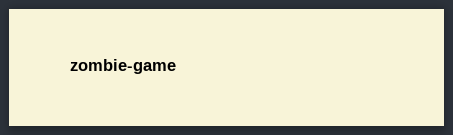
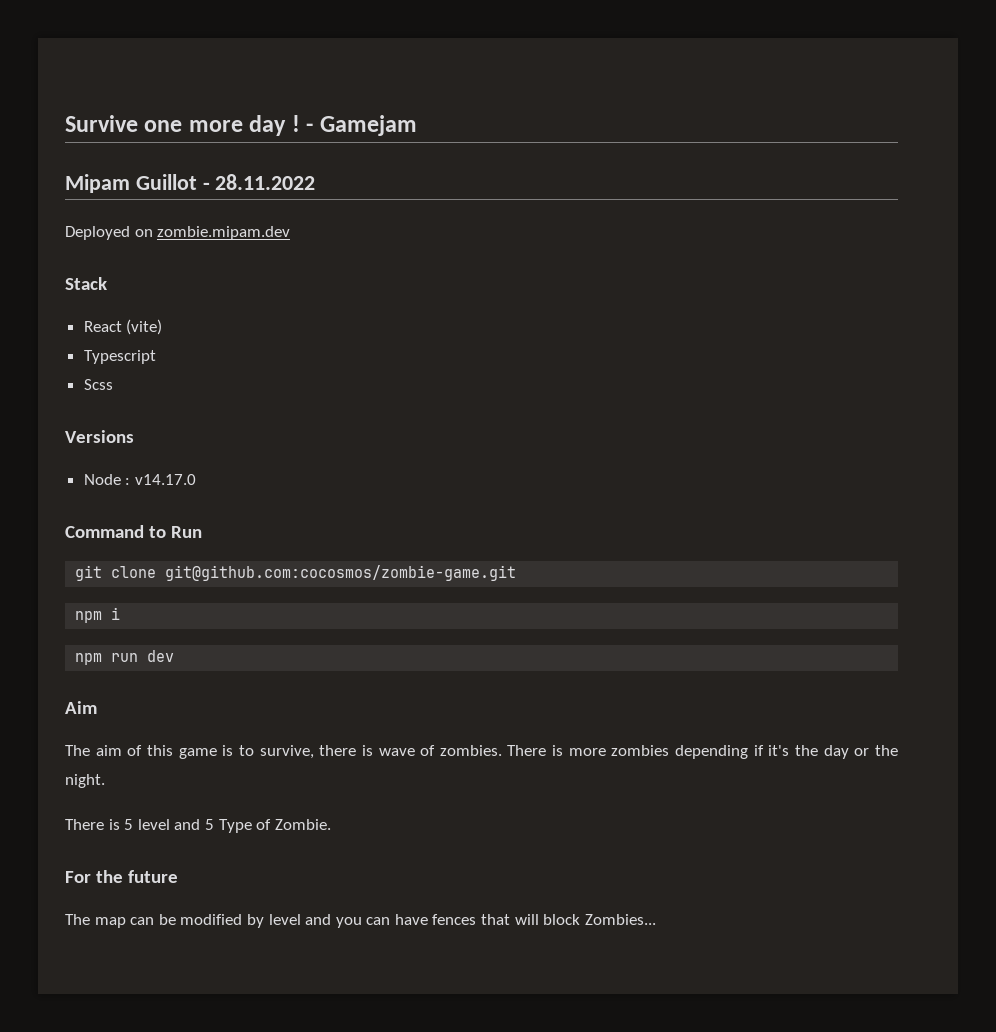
[70,59,176,74] zombie-game -> [65,115,417,136] [65,174,316,193] [65,226,291,240] [65,277,107,290] [83,319,163,335] [83,350,156,364] [83,379,113,390] [65,430,134,443] [83,474,196,485] [65,525,203,538] [75,565,517,581] [75,607,121,623] [75,650,175,665] [65,701,97,714] [65,745,899,759] [65,774,105,788] [65,819,331,833] [65,870,179,883] [65,914,656,928] Survive one more day ! - Gamejam // Mipam Guillot - 28.11.2022 // Deployed on zombie.mipam.dev // Stack // React (vite) // Typescript // Scss // Versions // Node : v14.17.0 // Command to Run // git clone git@github.com:cocosmos/zombie-game.git // npm i // npm run dev // Aim // The aim of this game is to survive, there is wave of zombies. There is more zombies depending if it's the day or the night. // There is 5 level and 5 Type of Zombie. // For the future // The map can be modified by level and you can have fences that will block Zombies...

